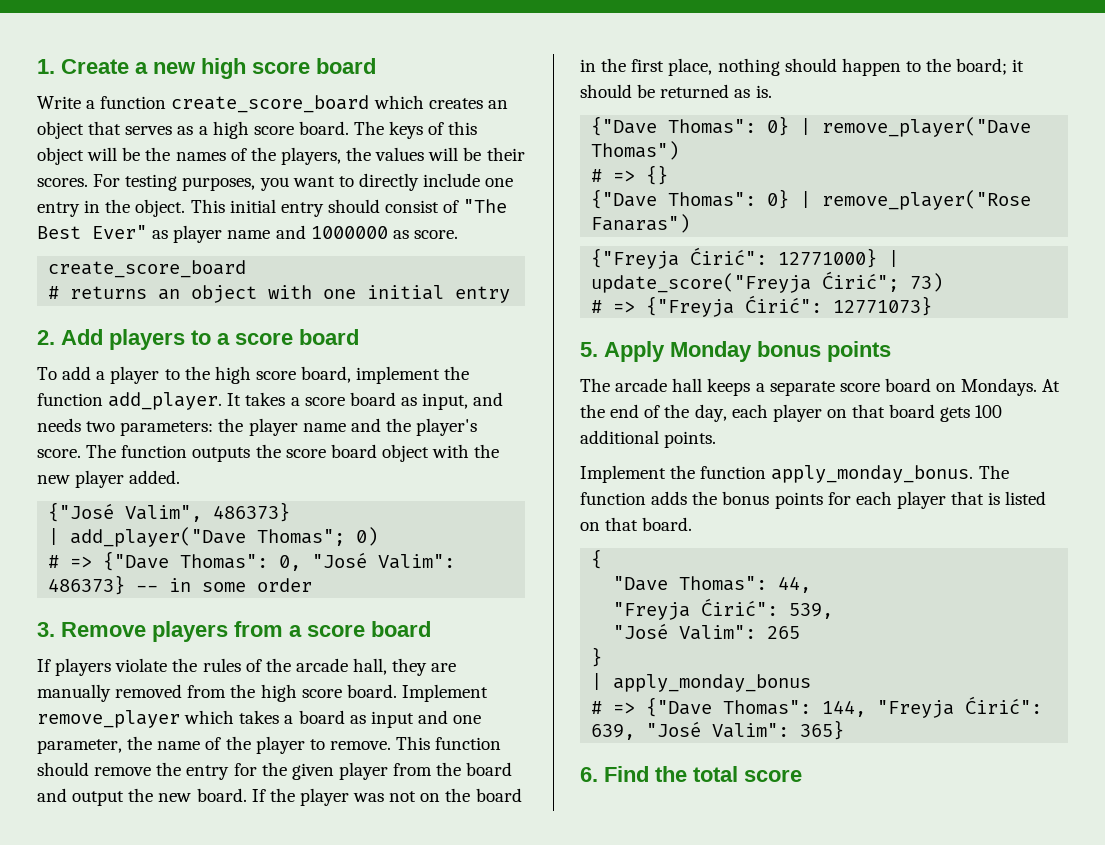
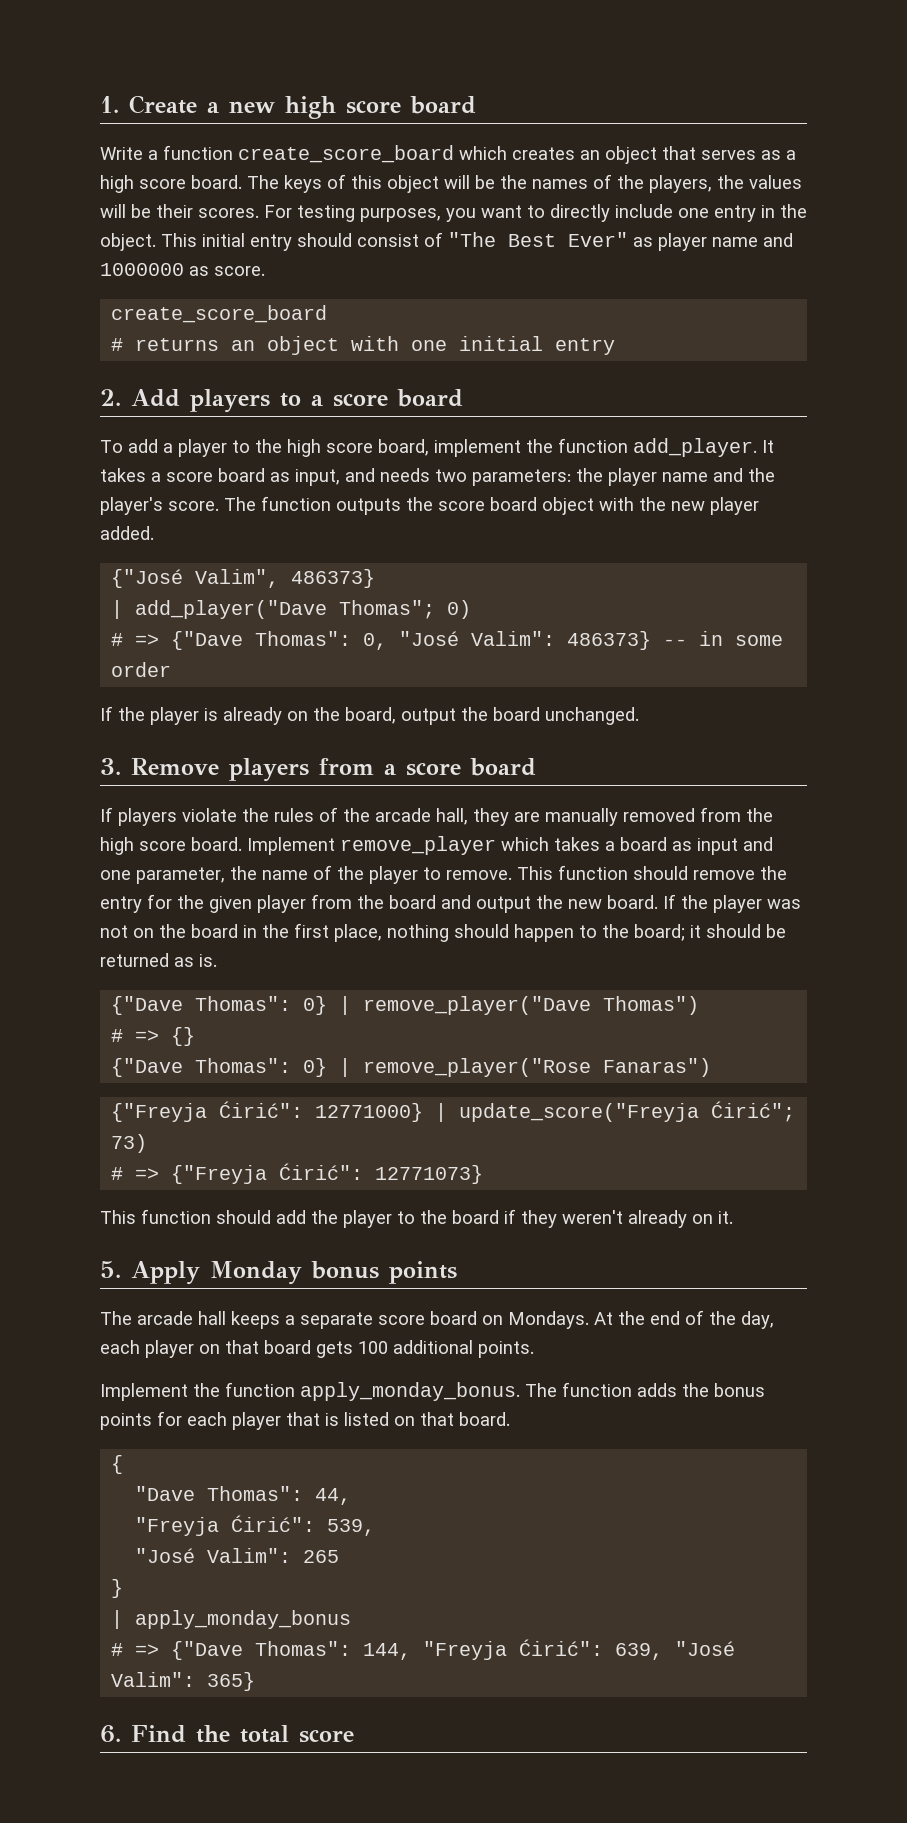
(313, 585) none -> [100,706,639,725] // If the player is already on the board, output the board unchanged.
(933, 306) none -> [100,1209,733,1228] // This function should add the player to the board if they weren't already on it.

